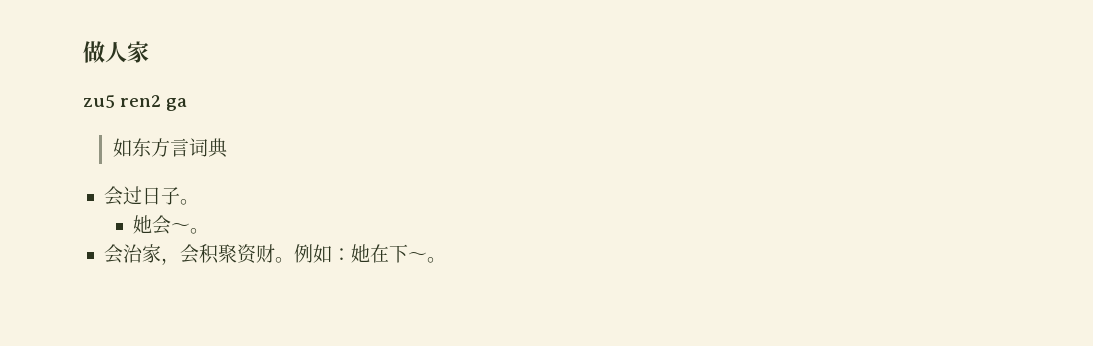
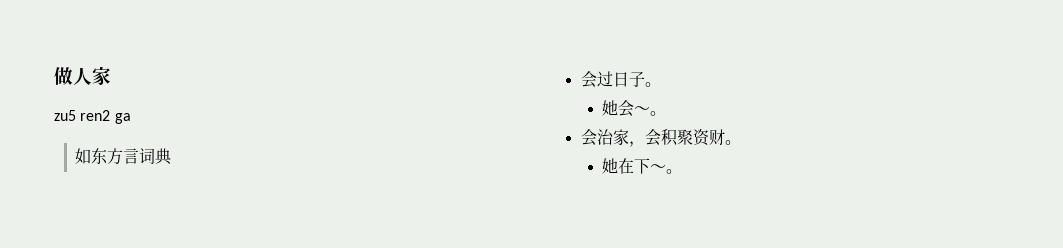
[293,244,351,263] 例如： -> (741, 142) //

